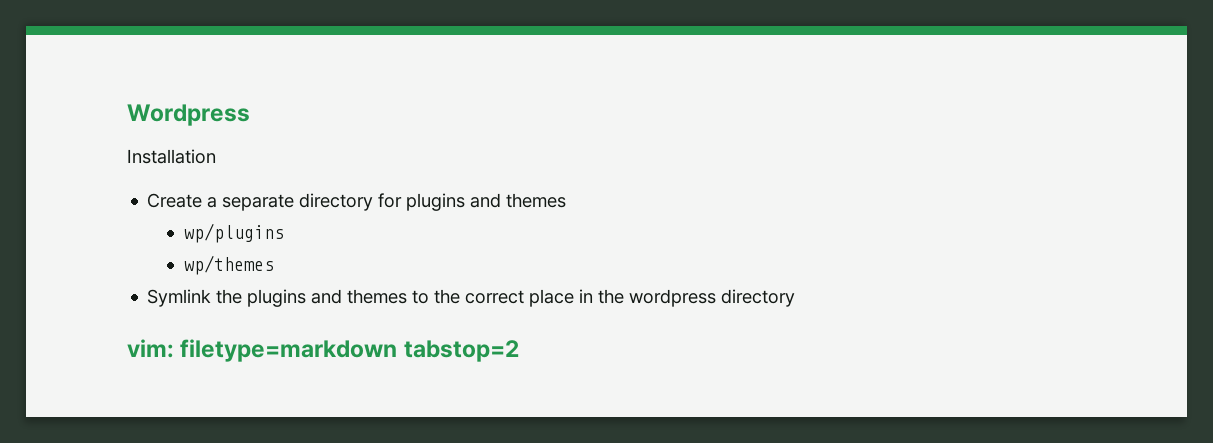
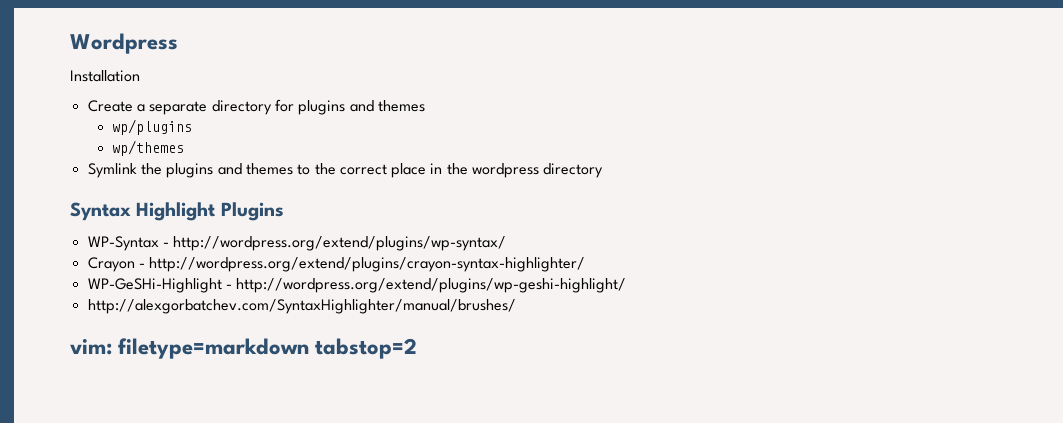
(796, 298) none -> [70,202,284,221] [87,236,507,251] [87,257,586,272] [87,278,627,293] [87,299,516,314] // Syntax Highlight Plugins // WP-Syntax - http://wordpress.org/extend/plugins/wp-syntax/ // Crayon - http://wordpress.org/extend/plugins/crayon-syntax-highlighter/ // WP-GeSHi-Highlight - http://wordpress.org/extend/plugins/wp-geshi-highlight/ // http://alexgorbatchev.com/SyntaxHighlighter/manual/brushes/

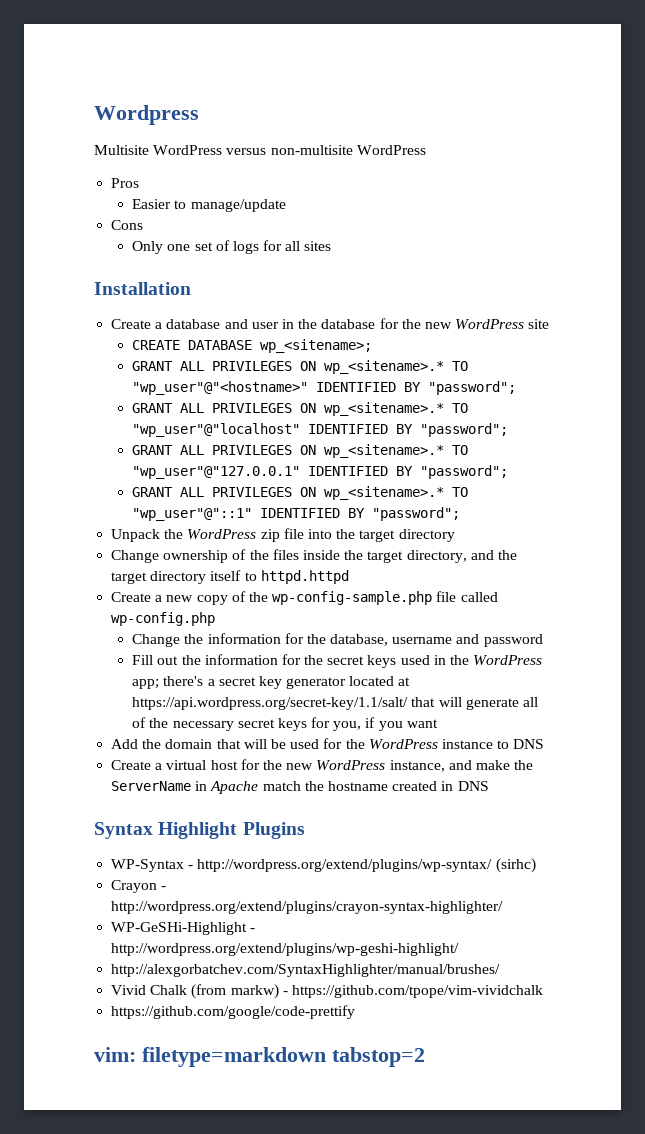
[70,70,140,82] [87,99,425,115] [112,119,193,135] [112,140,185,156] [87,163,604,178] Installation // Create a separate directory for plugins and themes // wp/plugins // wp/themes // Symlink the plugins and themes to the correct place in the wordpress directory -> [94,145,426,155] [111,178,140,188] [132,199,286,212] [111,220,144,230] [132,240,332,254] [94,282,191,295] [111,318,550,329] [132,339,373,353] [132,360,469,374] [132,381,517,395] [132,402,469,416] [132,423,509,437] [132,444,469,458] [132,465,509,479] [132,486,469,500] [132,507,461,521] [111,528,455,542] [111,549,517,563] [111,570,349,584] [111,591,498,605] [111,612,216,626] [132,633,543,647] [132,654,543,668] [132,676,411,689] [132,697,538,710] [132,717,438,731] [111,738,545,749] [111,759,534,772] [111,781,489,794] Multisite WordPress versus non-multisite WordPress // Pros // Easier to manage/update // Cons // Only one set of logs for all sites // Installation // Create a database and user in the database for the new WordPress site // CREATE DATABASE wp_<sitename>; // GRANT ALL PRIVILEGES ON wp_<sitename>.* TO "wp_user"@"<hostname>" IDENTIFIED BY "password"; // GRANT ALL PRIVILEGES ON wp_<sitename>.* TO "wp_user"@"localhost" IDENTIFIED BY "password"; // GRANT ALL PRIVILEGES ON wp_<sitename>.* TO "wp_user"@"127.0.0.1" IDENTIFIED BY "password"; // GRANT ALL PRIVILEGES ON wp_<sitename>.* TO "wp_user"@"::1" IDENTIFIED BY "password"; // Unpack the WordPress zip file into the target directory // Change ownership of the files inside the target directory, and the target directory itself to httpd.httpd // Create a new copy of the wp-config-sample.php file called wp-config.php // Change the information for the database, username and password // Fill out the information for the secret keys used in the WordPress app; there's a secret key generator located at https://api.wordpress.org/secret-key/1.1/salt/ that will generate all of the necessary secret keys for you, if you want // Add the domain that will be used for the WordPress instance to DNS // Create a virtual host for the new WordPress instance, and make the ServerName in Apache match the hostname created in DNS
(507, 243) none -> [495,858,536,873] (sirhc)
(516, 306) none -> [111,984,543,999] [111,1005,356,1019] // Vivid Chalk (from markw) - https://github.com/tpope/vim-vividchalk // https://github.com/google/code-prettify

